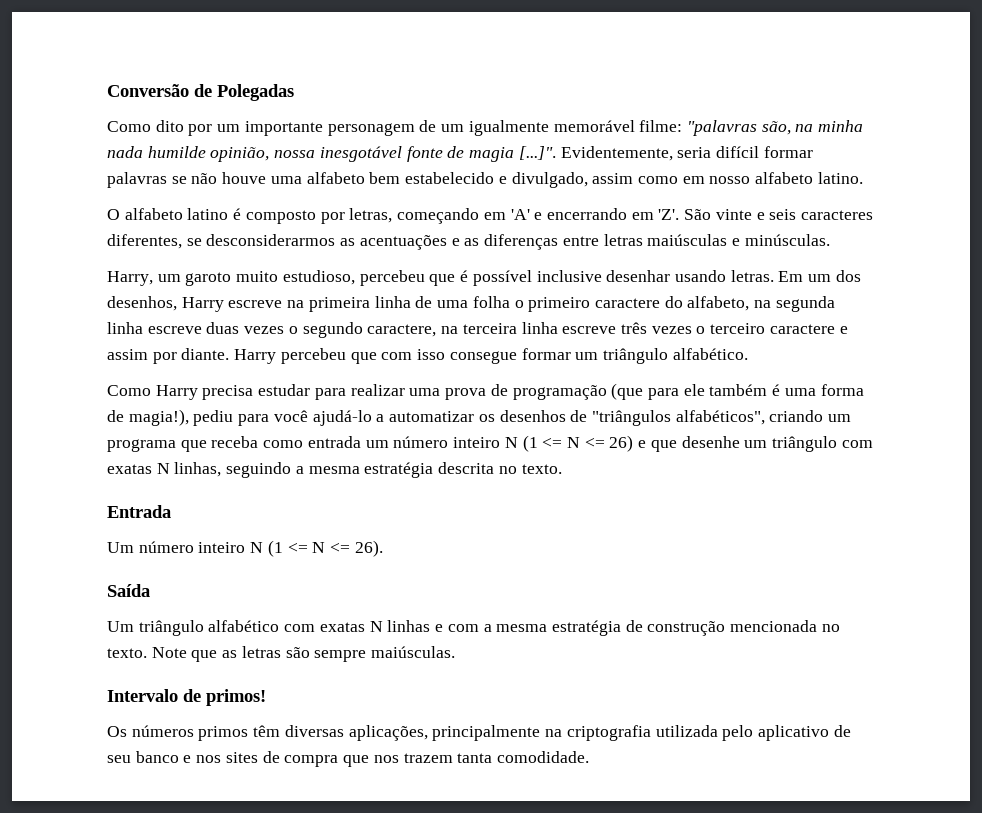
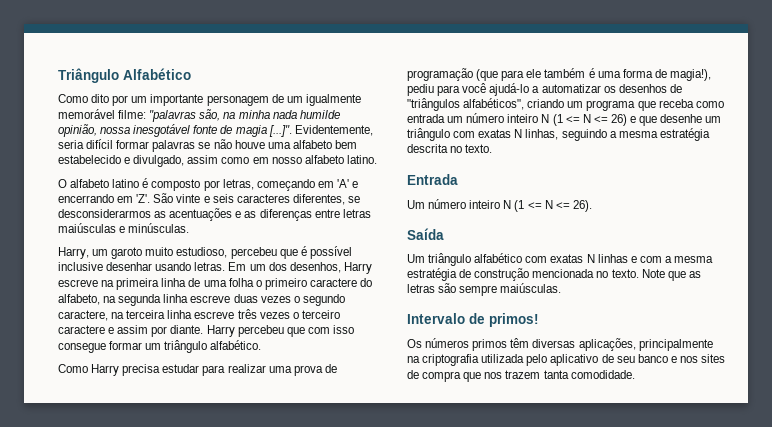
[107,84,294,101] Conversão de Polegadas -> [58,68,191,83] Triângulo Alfabético

